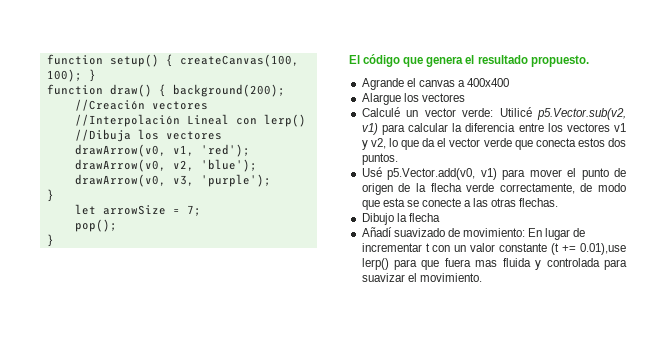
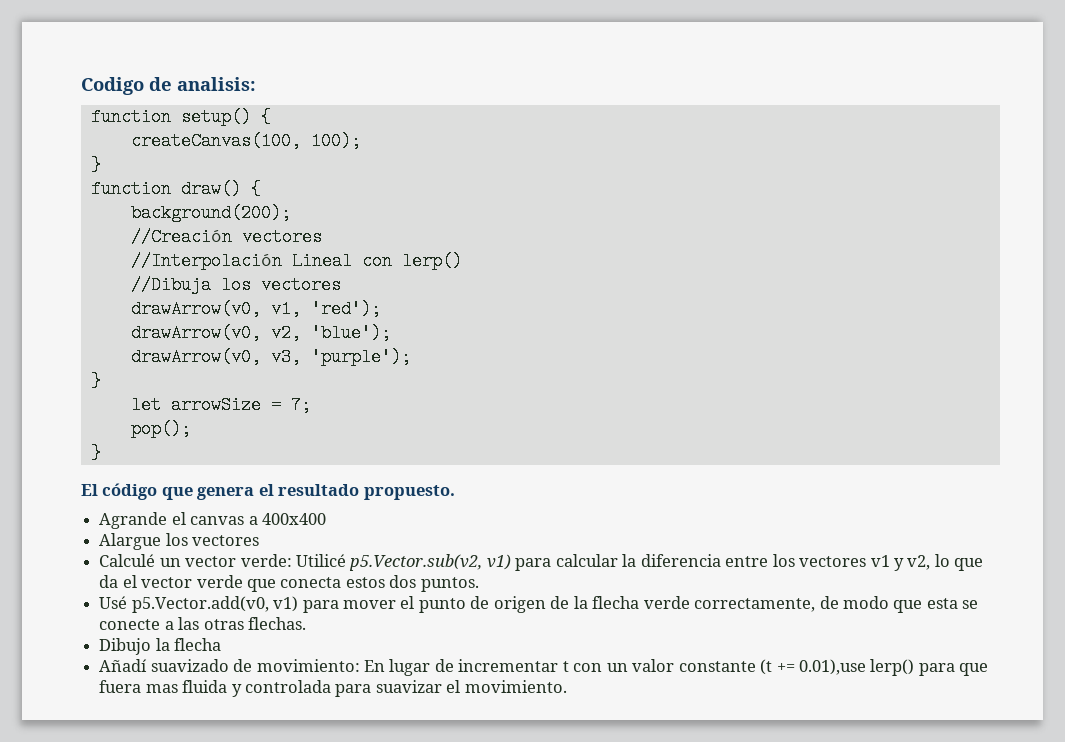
(46, 59) none -> [81,77,256,95] Codigo de analisis: //
(173, 60) none -> (271, 117) //
(82, 75) none -> (361, 141) //
(166, 90) none -> (261, 189) //

